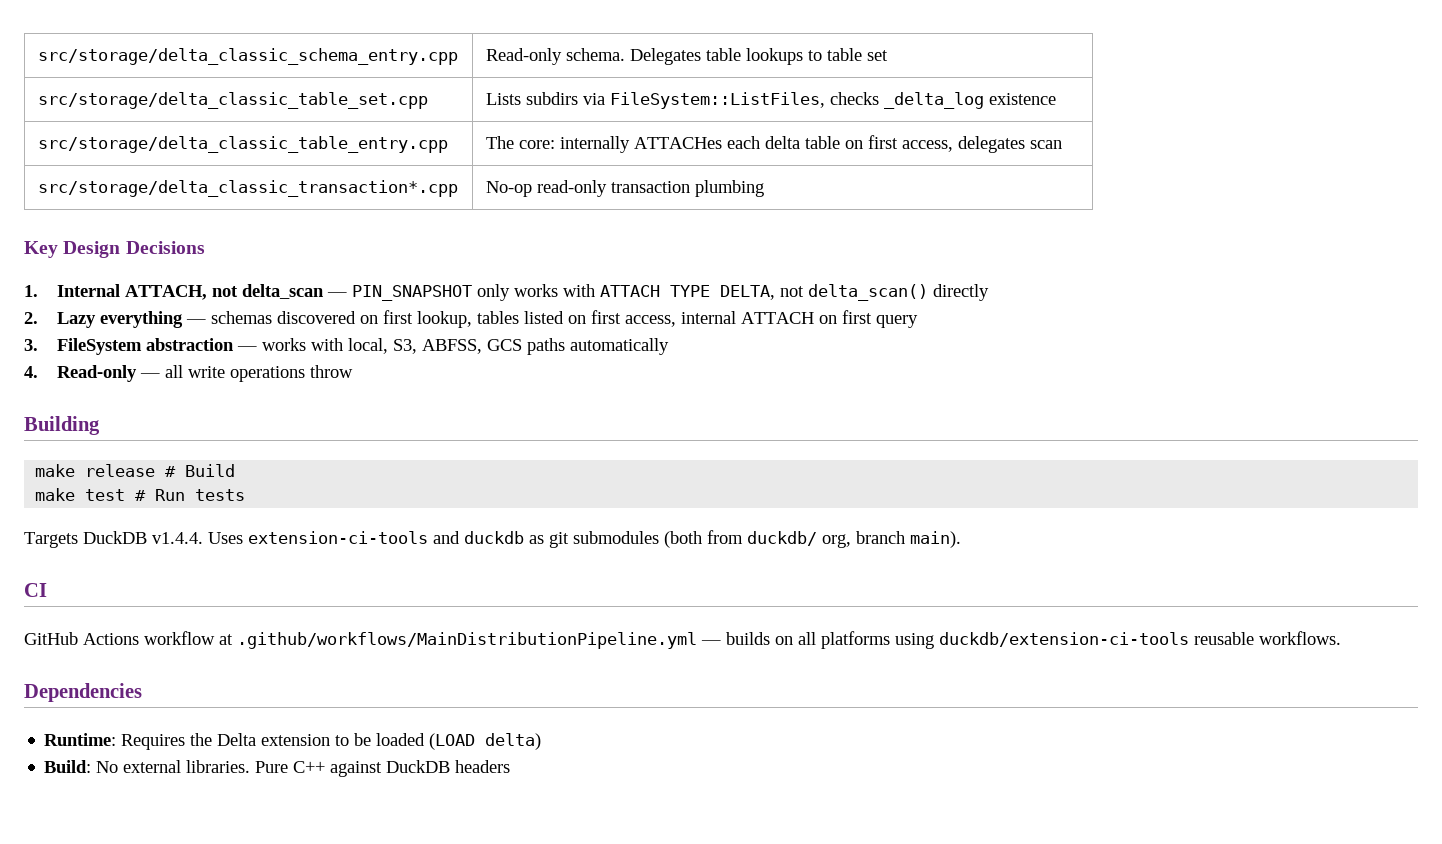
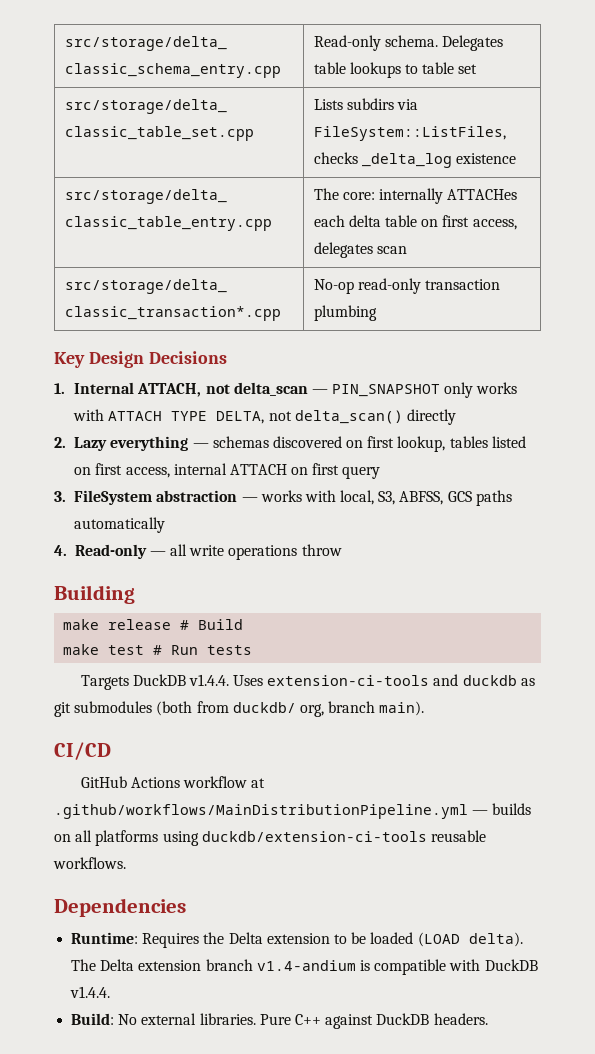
[24,583,47,597] CI -> [54,742,111,760] CI/CD
[485,733,542,750] delta) -> [468,932,523,947] [71,959,538,975] [70,986,111,998] delta). The Delta extension branch v1.4-andium is compatible with DuckDB v1.4.4.
[455,760,511,773] headers -> [433,1013,488,1025] headers.

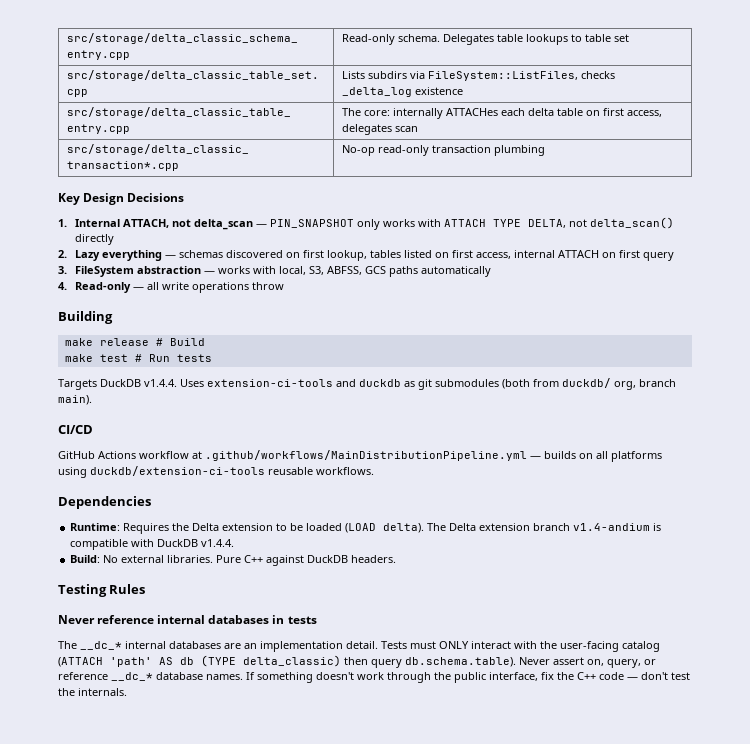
(488, 1019) none -> [58,584,146,597] [58,615,317,624] [58,641,660,652] [58,655,656,668] [58,672,690,683] [58,688,127,696] // Testing Rules // Never reference internal databases in tests // The __dc_* internal databases are an implementation detail. Tests must ONLY interact with the user-facing catalog (ATTACH 'path' AS db (TYPE delta_classic) then query db.schema.table). Never assert on, query, or reference __dc_* database names. If something doesn't work through the public interface, fix the C++ code — don't test the internals.

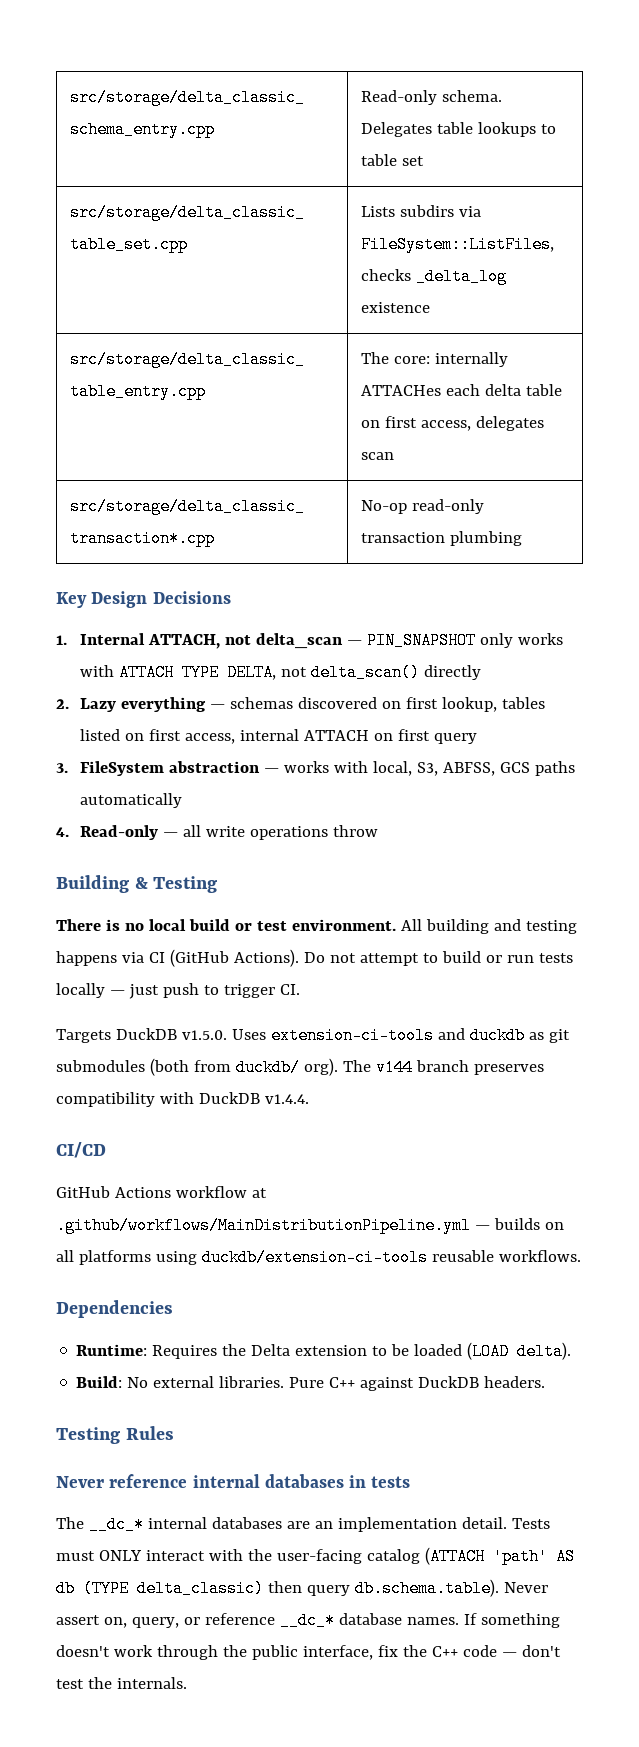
[64,338,205,346] [64,354,212,362] // make release # Build // make test # Run tests -> [134,876,218,893] [56,919,577,934] [56,949,573,967] [56,983,300,999] & Testing // There is no local build or test environment. All building and testing happens via CI (GitHub Actions). Do not attempt to build or run tests locally — just push to trigger CI.
[144,379,177,387] v1.4.4. -> [181,1030,227,1040] v1.5.0.
[614,379,676,390] [58,395,92,405] org, branch main). -> [303,1058,544,1076] [56,1092,309,1107] org). The v144 branch preserves compatibility with DuckDB v1.4.4.
[427,523,662,531] [70,539,235,550] The Delta extension branch v1.4-andium is compatible with DuckDB v1.4.4. -> (572, 1351) none

